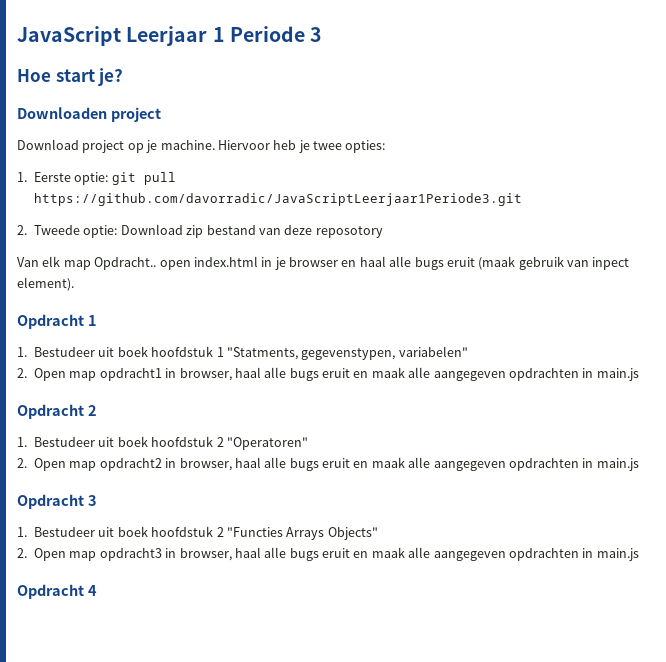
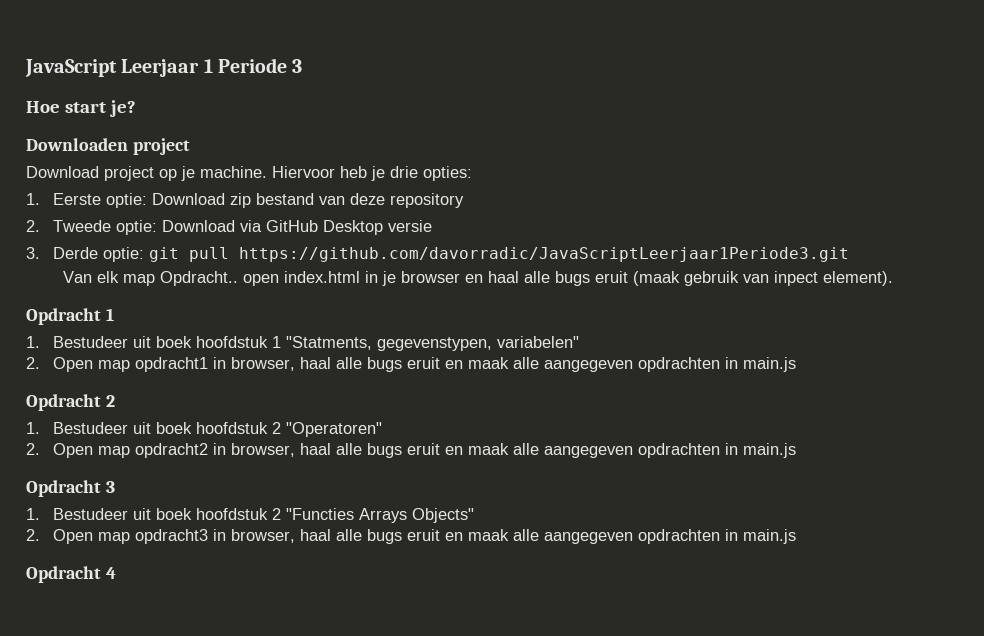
[313,141,342,150] twee -> [390,166,418,178] drie
[111,172,176,185] [34,193,523,206] [17,225,118,238] git pull https://github.com/davorradic/JavaScriptLeerjaar1Periode3.git // 2. Tweede optie: -> (148, 200) none
[315,226,383,238] reposotory -> [390,193,465,208] [26,220,433,235] [26,247,850,262] repository // 2. Tweede optie: Download via GitHub Desktop versie // 3. Derde optie: git pull https://github.com/davorradic/JavaScriptLeerjaar1Periode3.git

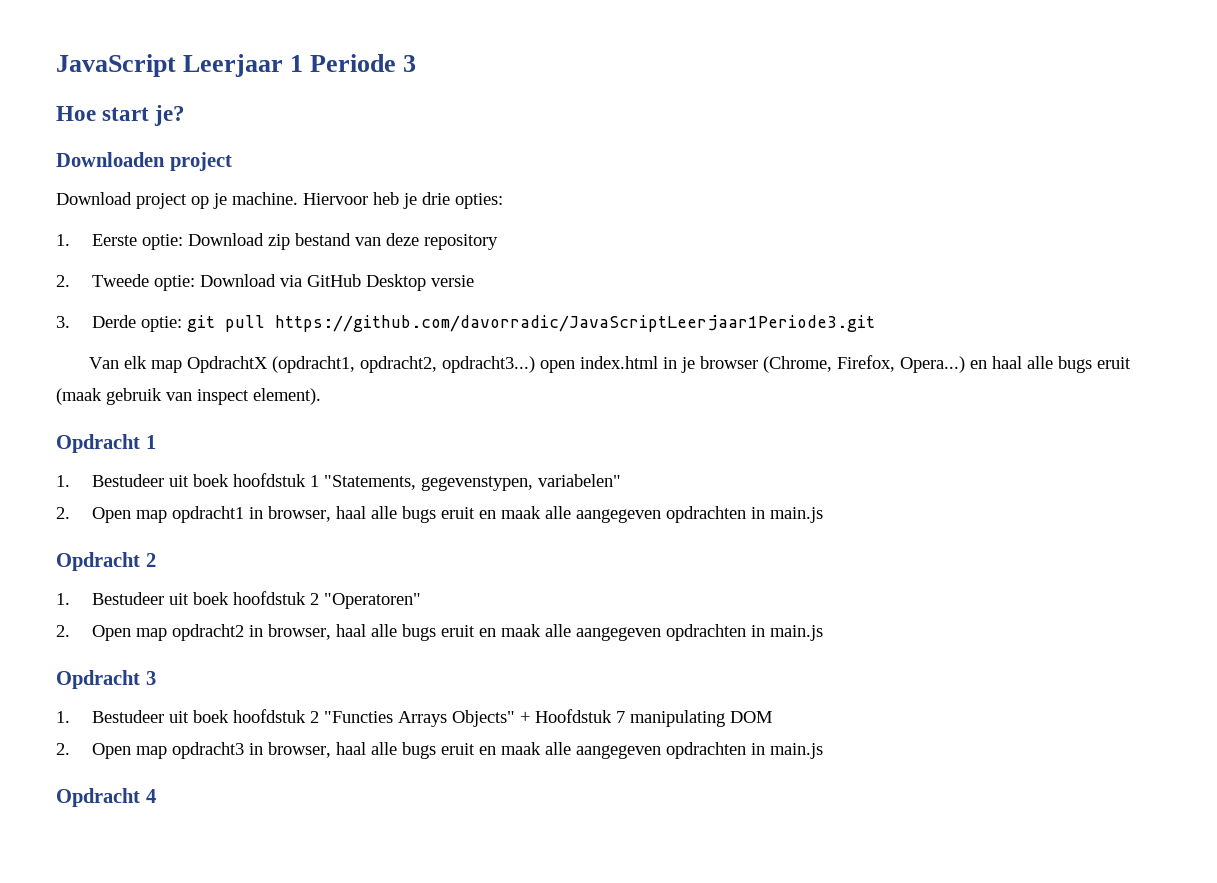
[159,271,238,286] Opdracht.. -> [186,356,535,373] OpdrachtX (opdracht1, opdracht2, opdracht3...)
(460, 277) none -> [762,355,965,373] (Chrome, Firefox, Opera...)
[773,271,818,286] inpect -> [197,389,249,405] inspect
[286,336,373,350] "Statments, -> [324,475,417,490] "Statements,
(475, 515) none -> [520,709,773,727] + Hoofdstuk 7 manipulating DOM

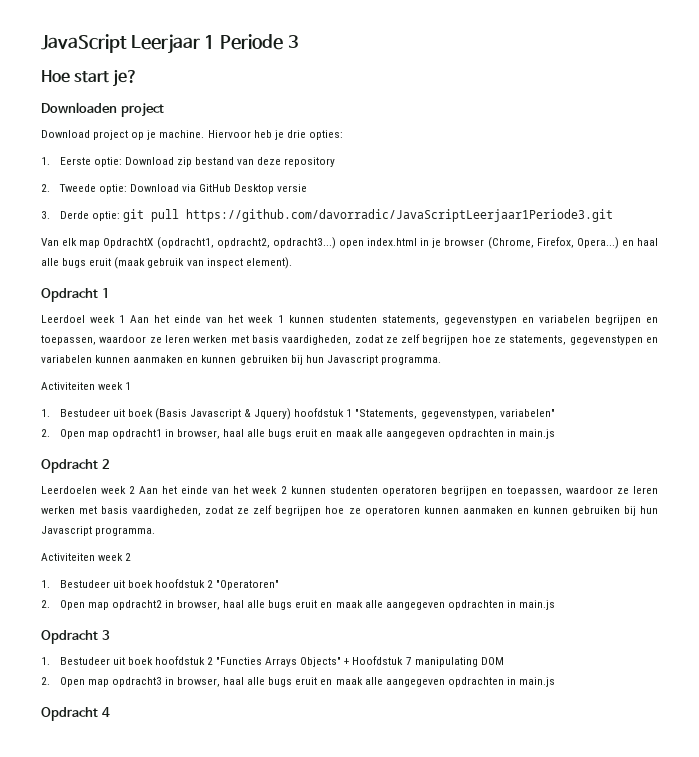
[56,474,230,487] // 1. Bestudeer uit boek -> [41,315,658,325] [41,334,658,345] [41,355,441,365] [41,382,132,390] [41,408,292,420] // Leerdoel week 1 Aan het einde van het week 1 kunnen studenten statements, gegevenstypen en variabelen begrijpen en toepassen, waardoor ze leren werken met basis vaardigheden, zodat ze zelf begrijpen hoe ze statements, gegevenstypen en variabelen kunnen aanmaken en kunnen gebruiken bij hun Javascript programma. // Activiteiten week 1 // 1. Bestudeer uit boek (Basis Javascript & Jquery)
(156, 560) none -> [41,486,658,496] [41,505,658,516] [41,526,156,536] [41,553,132,561] // Leerdoelen week 2 Aan het einde van het week 2 kunnen studenten operatoren begrijpen en toepassen, waardoor ze leren werken met basis vaardigheden, zodat ze zelf begrijpen hoe ze operatoren kunnen aanmaken en kunnen gebruiken bij hun Javascript programma. // Activiteiten week 2

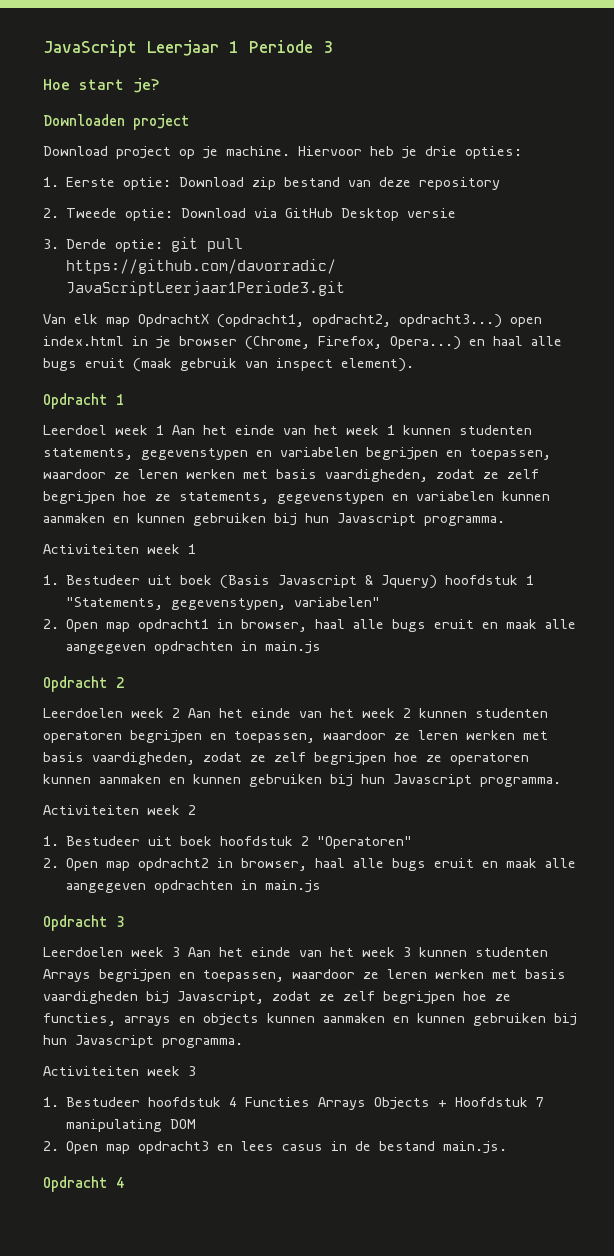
[41,656,342,667] 1. Bestudeer uit boek hoofdstuk 2 "Functies Arrays Objects" -> [43,947,548,957] [43,969,566,982] [43,991,511,1004] [43,1013,577,1026] [43,1035,243,1048] [43,1066,196,1076] [43,1097,431,1110] Leerdoelen week 3 Aan het einde van het week 3 kunnen studenten Arrays begrijpen en toepassen, waardoor ze leren werken met basis vaardigheden bij Javascript, zodat ze zelf begrijpen hoe ze functies, arrays en objects kunnen aanmaken en kunnen gebruiken bij hun Javascript programma. // Activiteiten week 3 // 1. Bestudeer hoofdstuk 4 Functies Arrays Objects
[164,677,556,687] in browser, haal alle bugs eruit en maak alle aangegeven opdrachten in main.js -> [217,1141,508,1154] en lees casus in de bestand main.js.

